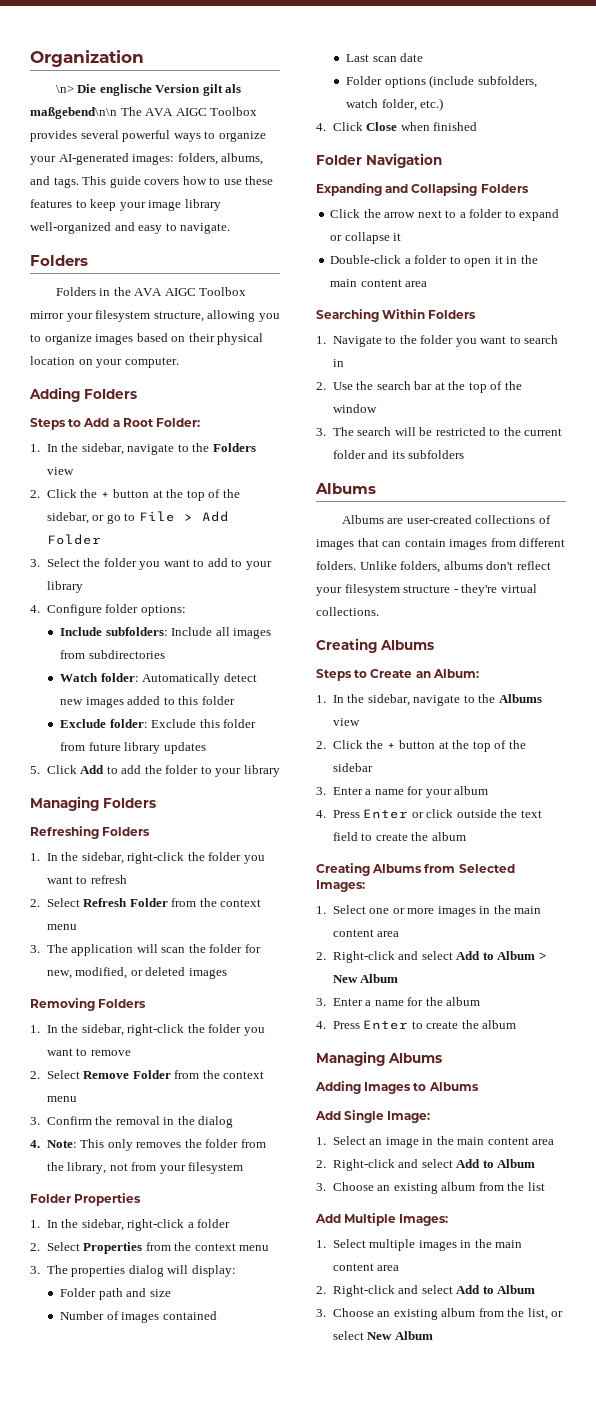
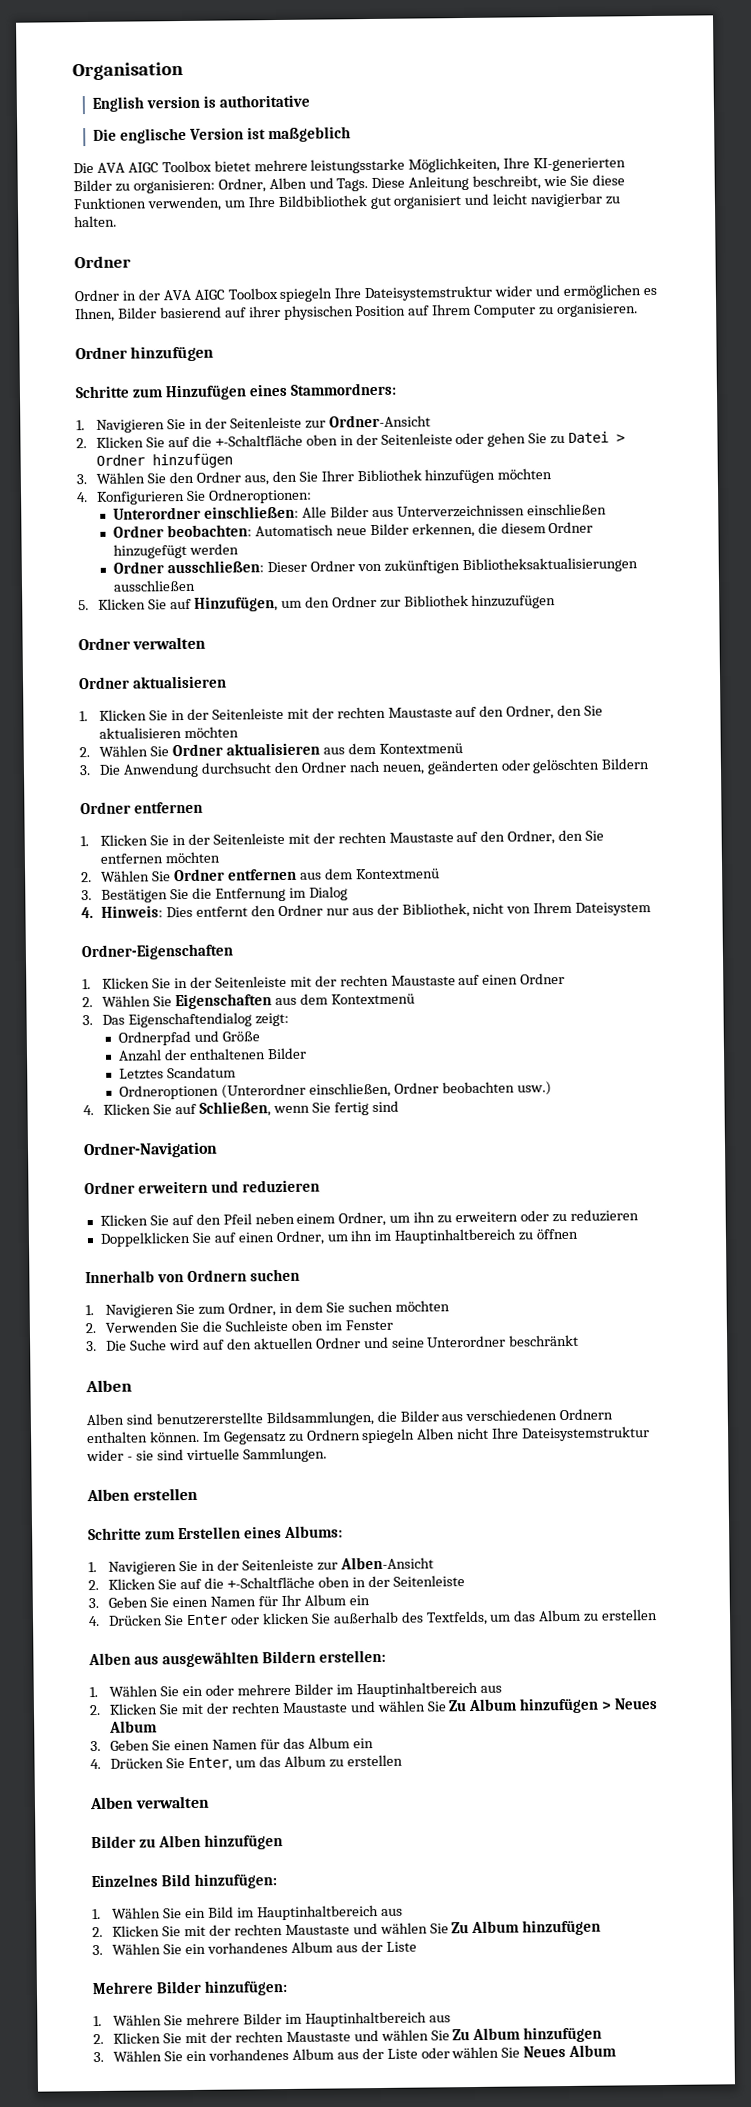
[30,50,144,67] [55,84,242,96] [30,107,258,119] [30,130,266,142] [30,153,264,165] [30,176,274,188] [30,199,221,211] [30,222,231,234] [30,255,88,266] [55,287,247,296] [30,310,280,322] [30,333,264,345] [30,356,179,368] [29,387,137,402] [30,418,201,430] [30,443,256,455] [46,467,74,475] [30,489,240,501] [46,511,229,524] [46,534,101,545] [30,558,272,570] [46,581,83,593] [30,604,186,616] [59,627,272,639] [59,650,165,659] [59,673,257,685] [59,696,235,708] [59,719,257,728] [59,742,206,754] [30,765,280,777] [30,796,156,811] [30,826,151,839] [30,852,265,864] [46,875,127,884] [30,898,262,907] [46,924,77,930] [30,944,261,956] [46,967,227,979] [30,998,147,1011] [30,1024,265,1036] [46,1048,131,1056] [30,1070,265,1079] [46,1096,77,1102] [30,1116,234,1128] [30,1139,266,1151] [46,1162,244,1174] [30,1193,142,1206] [30,1219,231,1231] [30,1242,270,1254] [30,1265,236,1277] [59,1288,171,1300] [59,1311,217,1323] [345,53,424,62] [345,75,537,88] [345,98,444,111] [316,122,478,131] [316,153,442,168] [316,183,529,196] [330,209,560,221] [330,232,402,244] [330,255,538,267] [330,279,428,287] [316,309,477,322] [316,335,559,347] [332,359,344,367] [316,381,522,393] [332,404,377,413] [316,427,563,436] [332,450,465,459] [315,483,376,494] [341,515,551,524] [316,538,566,550] [316,561,551,573] [316,584,537,596] [316,607,379,616] [316,638,434,653] [316,669,479,681] [316,694,542,706] [332,718,360,726] [316,740,526,752] [332,763,373,772] [316,786,489,798] [316,809,542,819] [332,832,466,841] [316,863,515,876] [316,880,365,892] [316,905,542,917] [332,929,400,937] [316,951,546,963] [332,974,399,983] [316,997,481,1006] [316,1020,517,1030] [316,1051,442,1066] [315,1081,479,1094] [315,1110,431,1123] [316,1136,555,1148] [316,1159,536,1171] [316,1182,545,1194] [315,1213,449,1226] [316,1239,523,1251] [332,1263,400,1271] [316,1285,536,1297] [316,1308,564,1320] [332,1331,393,1340] Organization // \n> Die englische Version gilt als maßgebend\n\n The AVA AIGC Toolbox provides several powerful ways to organize your AI-generated images: folders, albums, and tags. This guide covers how to use these features to keep your image library well-organized and easy to navigate. // Folders // Folders in the AVA AIGC Toolbox mirror your filesystem structure, allowing you to organize images based on their physical location on your computer. // Adding Folders // Steps to Add a Root Folder: // 1. In the sidebar, navigate to the Folders view // 2. Click the + button at the top of the sidebar, or go to File > Add Folder // 3. Select the folder you want to add to your library // 4. Configure folder options: // Include subfolders: Include all images from subdirectories // Watch folder: Automatically detect new images added to this folder // Exclude folder: Exclude this folder from future library updates // 5. Click Add to add the folder to your library // Managing Folders // Refreshing Folders // 1. In the sidebar, right-click the folder you want to refresh // 2. Select Refresh Folder from the context menu // 3. The application will scan the folder for new, modified, or deleted images // Removing Folders // 1. In the sidebar, right-click the folder you want to remove // 2. Select Remove Folder from the context menu // 3. Confirm the removal in the dialog // 4. Note: This only removes the folder from the library, not from your filesystem // Folder Properties // 1. In the sidebar, right-click a folder // 2. Select Properties from the context menu // 3. The properties dialog will display: // Folder path and size // Number of images contained // Last scan date // Folder options (include subfolders, watch folder, etc.) // 4. Click Close when finished // Folder Navigation // Expanding and Collapsing Folders // Click the arrow next to a folder to expand or collapse it // Double-click a folder to open it in the main content area // Searching Within Folders // 1. Navigate to the folder you want to search in // 2. Use the search bar at the top of the window // 3. The search will be restricted to the current folder and its subfolders // Albums // Albums are user-created collections of images that can contain images from different folders. Unlike folders, albums don't reflect your filesystem structure - they're virtual collections. // Creating Albums // Steps to Create an Album: // 1. In the sidebar, navigate to the Albums view // 2. Click the + button at the top of the sidebar // 3. Enter a name for your album // 4. Press Enter or click outside the text field to create the album // Creating Albums from Selected Images: // 1. Select one or more images in the main content area // 2. Right-click and select Add to Album > New Album // 3. Enter a name for the album // 4. Press Enter to create the album // Managing Albums // Adding Images to Albums // Add Single Image: // 1. Select an image in the main content area // 2. Right-click and select Add to Album // 3. Choose an existing album from the list // Add Multiple Images: // 1. Select multiple images in the main content area // 2. Right-click and select Add to Album // 3. Choose an existing album from the list, or select New -> [72,61,184,81] [92,94,310,112] [93,126,351,144] [73,157,627,174] [73,174,625,194] [73,192,621,212] [74,215,117,228] [74,255,131,269] [74,284,657,302] [75,303,639,323] [75,345,215,362] [75,382,396,401] [76,414,431,433] [76,431,626,449] [96,453,234,469] [76,468,553,486] [77,488,313,505] [113,503,607,520] [113,521,594,538] [113,543,240,559] [113,557,638,574] [113,579,197,592] [78,594,557,612] [78,636,207,651] [78,675,227,690] [79,704,604,722] [99,726,240,739] [79,742,463,758] [79,758,650,778] [80,801,203,815] [80,829,605,847] [100,851,221,864] [81,868,440,883] [81,886,348,903] [81,901,652,919] [81,943,233,961] [82,972,566,990] [82,993,415,1010] [82,1012,290,1028] [118,1030,260,1046] [118,1047,307,1062] [119,1066,237,1080] [119,1081,552,1100] [83,1100,399,1117] [83,1141,218,1159] [84,1179,320,1195] [99,1209,639,1227] [99,1228,579,1247] [85,1268,300,1284] [85,1300,450,1318] [85,1319,393,1334] [86,1334,580,1352] [85,1379,132,1393] [86,1408,614,1427] [87,1426,651,1445] [86,1447,327,1463] [86,1487,199,1502] [88,1525,343,1541] [88,1556,434,1575] [88,1575,465,1591] [88,1594,370,1609] [88,1609,659,1627] [88,1649,386,1668] [89,1681,502,1698] [89,1697,658,1716] [109,1720,159,1733] [90,1737,374,1752] [90,1754,403,1772] [89,1795,211,1810] [91,1834,283,1850] [91,1873,277,1889] [92,1905,403,1921] [92,1919,602,1938] [92,1940,417,1956] [92,1979,288,1996] [93,2011,451,2027] [93,2026,603,2045] [93,2046,567,2063] Organisation // English version is authoritative // Die englische Version ist maßgeblich // Die AVA AIGC Toolbox bietet mehrere leistungsstarke Möglichkeiten, Ihre KI-generierten Bilder zu organisieren: Ordner, Alben und Tags. Diese Anleitung beschreibt, wie Sie diese Funktionen verwenden, um Ihre Bildbibliothek gut organisiert und leicht navigierbar zu halten. // Ordner // Ordner in der AVA AIGC Toolbox spiegeln Ihre Dateisystemstruktur wider und ermöglichen es Ihnen, Bilder basierend auf ihrer physischen Position auf Ihrem Computer zu organisieren. // Ordner hinzufügen // Schritte zum Hinzufügen eines Stammordners: // 1. Navigieren Sie in der Seitenleiste zur Ordner-Ansicht // 2. Klicken Sie auf die +-Schaltfläche oben in der Seitenleiste oder gehen Sie zu Datei > Ordner hinzufügen // 3. Wählen Sie den Ordner aus, den Sie Ihrer Bibliothek hinzufügen möchten // 4. Konfigurieren Sie Ordneroptionen: // Unterordner einschließen: Alle Bilder aus Unterverzeichnissen einschließen // Ordner beobachten: Automatisch neue Bilder erkennen, die diesem Ordner hinzugefügt werden // Ordner ausschließen: Dieser Ordner von zukünftigen Bibliotheksaktualisierungen ausschließen // 5. Klicken Sie auf Hinzufügen, um den Ordner zur Bibliothek hinzuzufügen // Ordner verwalten // Ordner aktualisieren // 1. Klicken Sie in der Seitenleiste mit der rechten Maustaste auf den Ordner, den Sie aktualisieren möchten // 2. Wählen Sie Ordner aktualisieren aus dem Kontextmenü // 3. Die Anwendung durchsucht den Ordner nach neuen, geänderten oder gelöschten Bildern // Ordner entfernen // 1. Klicken Sie in der Seitenleiste mit der rechten Maustaste auf den Ordner, den Sie entfernen möchten // 2. Wählen Sie Ordner entfernen aus dem Kontextmenü // 3. Bestätigen Sie die Entfernung im Dialog // 4. Hinweis: Dies entfernt den Ordner nur aus der Bibliothek, nicht von Ihrem Dateisystem // Ordner-Eigenschaften // 1. Klicken Sie in der Seitenleiste mit der rechten Maustaste auf einen Ordner // 2. Wählen Sie Eigenschaften aus dem Kontextmenü // 3. Das Eigenschaftendialog zeigt: // Ordnerpfad und Größe // Anzahl der enthaltenen Bilder // Letztes Scandatum // Ordneroptionen (Unterordner einschließen, Ordner beobachten usw.) // 4. Klicken Sie auf Schließen, wenn Sie fertig sind // Ordner-Navigation // Ordner erweitern und reduzieren // Klicken Sie auf den Pfeil neben einem Ordner, um ihn zu erweitern oder zu reduzieren // Doppelklicken Sie auf einen Ordner, um ihn im Hauptinhaltbereich zu öffnen // Innerhalb von Ordnern suchen // 1. Navigieren Sie zum Ordner, in dem Sie suchen möchten // 2. Verwenden Sie die Suchleiste oben im Fenster // 3. Die Suche wird auf den aktuellen Ordner und seine Unterordner beschränkt // Alben // Alben sind benutzererstellte Bildsammlungen, die Bilder aus verschiedenen Ordnern enthalten können. Im Gegensatz zu Ordnern spiegeln Alben nicht Ihre Dateisystemstruktur wider - sie sind virtuelle Sammlungen. // Alben erstellen // Schritte zum Erstellen eines Albums: // 1. Navigieren Sie in der Seitenleiste zur Alben-Ansicht // 2. Klicken Sie auf die +-Schaltfläche oben in der Seitenleiste // 3. Geben Sie einen Namen für Ihr Album ein // 4. Drücken Sie Enter oder klicken Sie außerhalb des Textfelds, um das Album zu erstellen // Alben aus ausgewählten Bildern erstellen: // 1. Wählen Sie ein oder mehrere Bilder im Hauptinhaltbereich aus // 2. Klicken Sie mit der rechten Maustaste und wählen Sie Zu Album hinzufügen > Neues Album // 3. Geben Sie einen Namen für das Album ein // 4. Drücken Sie Enter, um das Album zu erstellen // Alben verwalten // Bilder zu Alben hinzufügen // Einzelnes Bild hinzufügen: // 1. Wählen Sie ein Bild im Hauptinhaltbereich aus // 2. Klicken Sie mit der rechten Maustaste und wählen Sie Zu Album hinzufügen // 3. Wählen Sie ein vorhandenes Album aus der Liste // Mehrere Bilder hinzufügen: // 1. Wählen Sie mehrere Bilder im Hauptinhaltbereich aus // 2. Klicken Sie mit der rechten Maustaste und wählen Sie Zu Album hinzufügen // 3. Wählen Sie ein vorhandenes Album aus der Liste oder wählen Sie Neues

